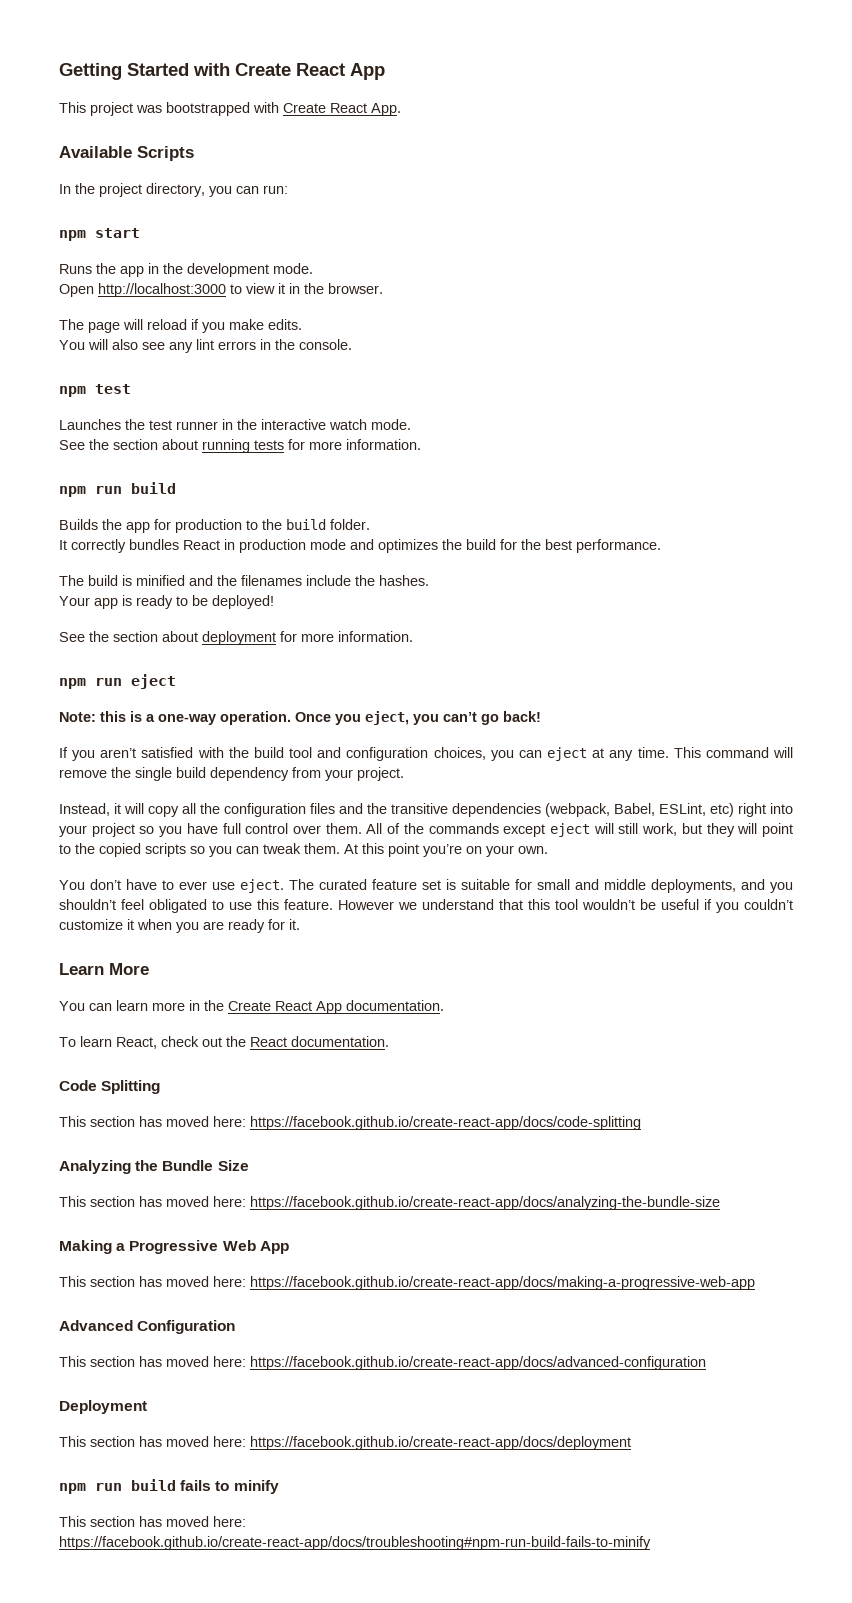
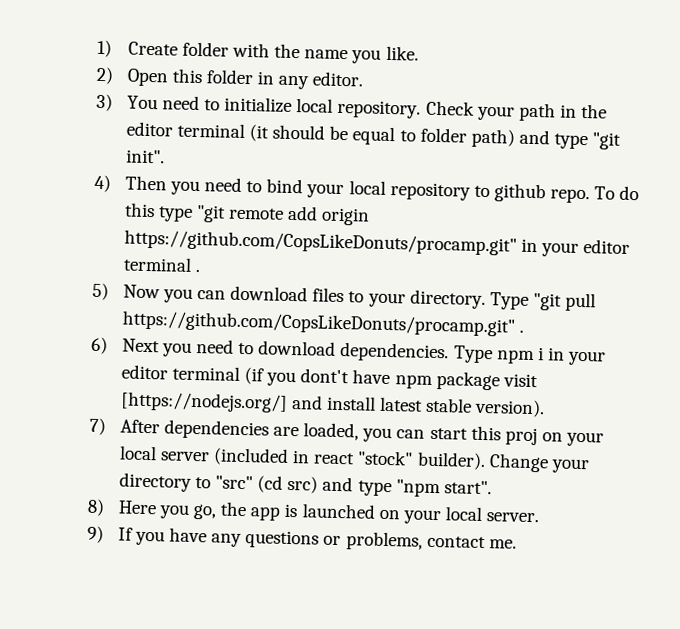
[59,63,385,80] [59,102,401,116] [59,146,194,161] [59,183,288,197] [59,228,140,241] [59,263,313,277] [59,283,383,297] [59,319,302,333] [59,339,352,353] [59,384,131,397] [59,419,411,430] [59,439,421,453] [59,482,176,497] [59,519,370,533] [59,539,661,553] [59,575,429,586] [59,595,274,609] [59,631,413,645] [59,674,176,689] [59,711,541,725] [59,747,793,761] [59,767,404,781] [59,803,793,817] [59,823,793,837] [59,843,548,857] [59,879,793,893] [59,899,793,913] [59,919,300,933] [59,963,149,975] [59,1000,444,1014] [59,1036,389,1049] [59,1080,161,1094] [59,1116,641,1130] [59,1160,249,1174] [59,1196,720,1210] [59,1240,289,1254] [59,1276,755,1290] [59,1320,236,1334] [59,1356,706,1370] [59,1400,147,1414] [59,1436,631,1450] [59,1479,279,1494] [59,1516,246,1527] [59,1536,651,1550] Getting Started with Create React App // This project was bootstrapped with Create React App. // Available Scripts // In the project directory, you can run: // npm start // Runs the app in the development mode. // Open http://localhost:3000 to view it in the browser. // The page will reload if you make edits. // You will also see any lint errors in the console. // npm test // Launches the test runner in the interactive watch mode. // See the section about running tests for more information. // npm run build // Builds the app for production to the build folder. // It correctly bundles React in production mode and optimizes the build for the best performance. // The build is minified and the filenames include the hashes. // Your app is ready to be deployed! // See the section about deployment for more information. // npm run eject // Note: this is a one-way operation. Once you eject, you can’t go back! // If you aren’t satisfied with the build tool and configuration choices, you can eject at any time. This command will remove the single build dependency from your project. // Instead, it will copy all the configuration files and the transitive dependencies (webpack, Babel, ESLint, etc) right into your project so you have full control over them. All of the commands except eject will still work, but they will point to the copied scripts so you can tweak them. At this point you’re on your own. // You don’t have to ever use eject. The curated feature set is suitable for small and middle deployments, and you shouldn’t feel obligated to use this feature. However we understand that this tool wouldn’t be useful if you couldn’t customize it when you are ready for it. // Learn More // You can learn more in the Create React App documentation. // To learn React, check out the React documentation. // Code Splitting // This section has moved here: https://facebook.github.io/create-react-app/docs/code-splitting // Analyzing the Bundle Size // This section has moved here: https://facebook.github.io/create-react-app/docs/analyzing-the-bundle-size // Making a Progressive Web App // This section has moved here: https://facebook.github.io/create-react-app/docs/making-a-progressive-web-app // Advanced Configuration // This section has moved here: https://facebook.github.io/create-react-app/docs/advanced-configuration // Deployment // This section has moved here: https://facebook.github.io/create-react-app/docs/deployment // npm run build fails to minify // This section has moved here: https://facebook.github.io/create-react-app/docs/troubleshooting#npm-run-build-fails-to-minify -> [97,39,419,64] [96,66,365,90] [96,93,608,122] [125,121,622,150] [125,149,165,164] [94,174,640,204] [123,202,371,226] [123,229,631,257] [122,256,200,273] [92,282,597,312] [121,310,524,337] [91,336,607,366] [120,364,538,391] [119,391,546,418] [89,417,605,447] [118,445,590,474] [118,472,492,498] [87,498,540,525] [87,525,517,551] 1) Create folder with the name you like. // 2) Open this folder in any editor. // 3) You need to initialize local repository. Check your path in the editor terminal (it should be equal to folder path) and type "git init". // 4) Then you need to bind your local repository to github repo. To do this type "git remote add origin https://github.com/CopsLikeDonuts/procamp.git" in your editor terminal . // 5) Now you can download files to your directory. Type "git pull https://github.com/CopsLikeDonuts/procamp.git" . // 6) Next you need to download dependencies. Type npm i in your editor terminal (if you dont't have npm package visit [https://nodejs.org/] and install latest stable version). // 7) After dependencies are loaded, you can start this proj on your local server (included in react "stock" builder). Change your directory to "src" (cd src) and type "npm start". // 8) Here you go, the app is launched on your local server. // 9) If you have any questions or problems, contact me.

